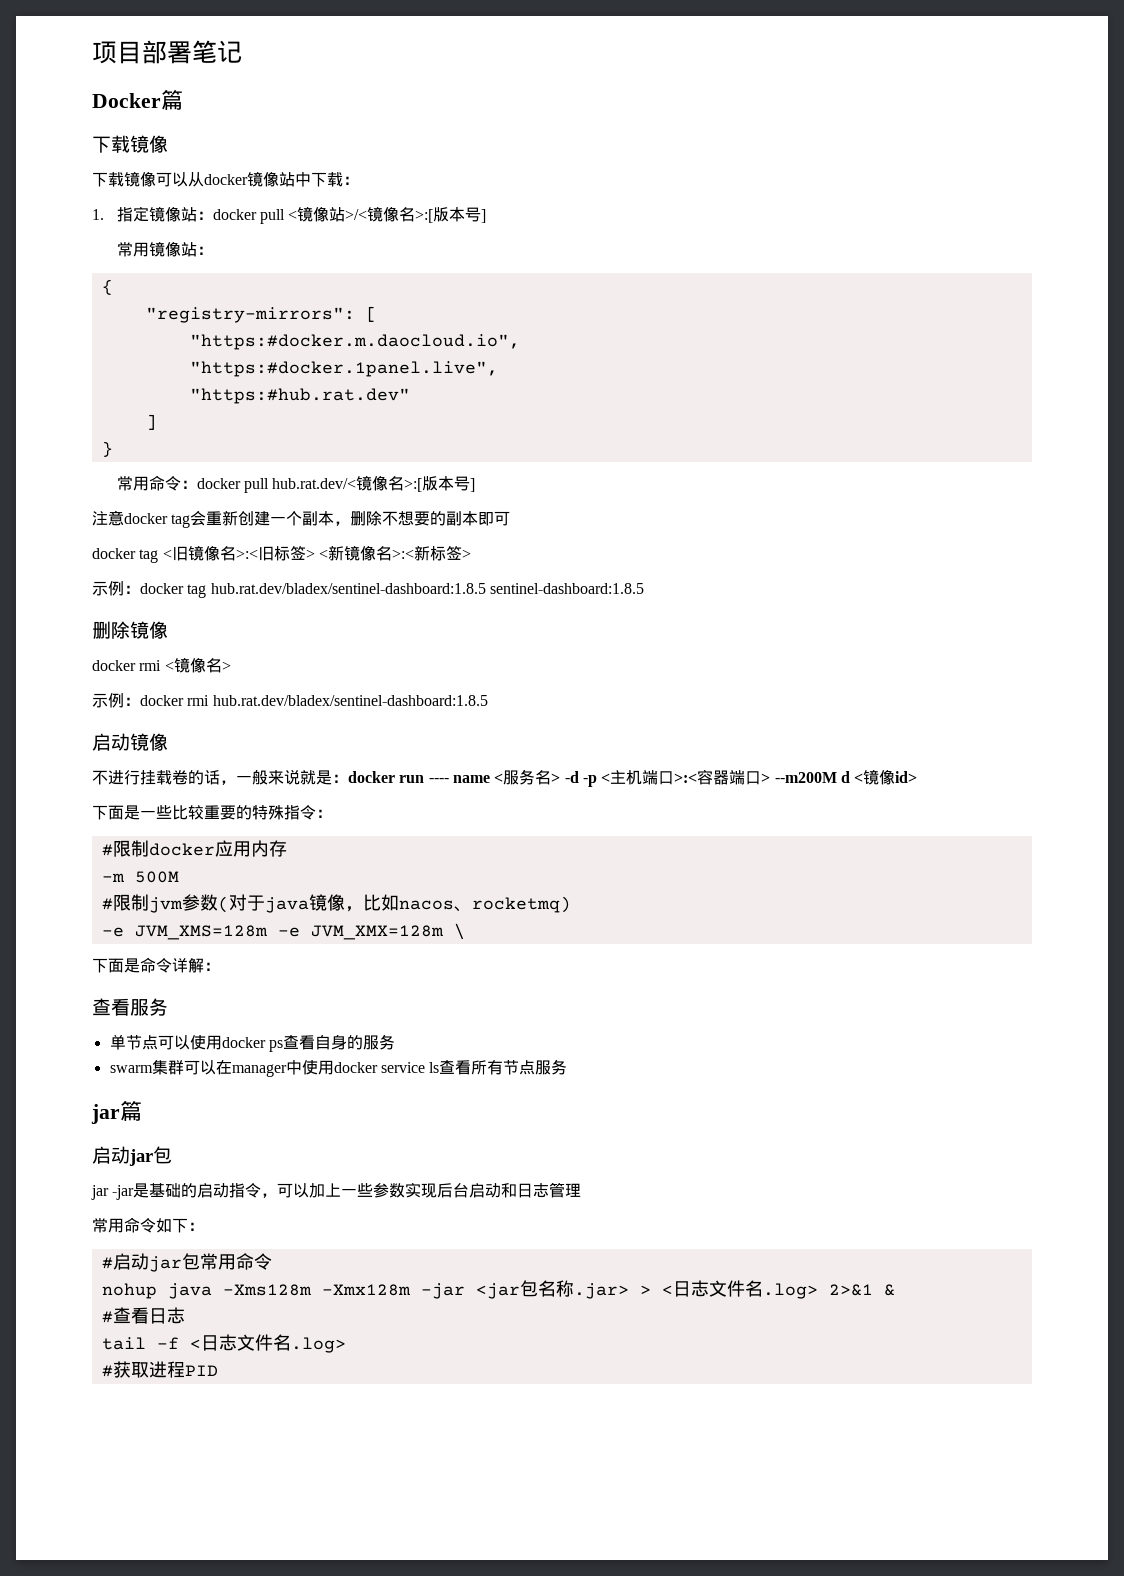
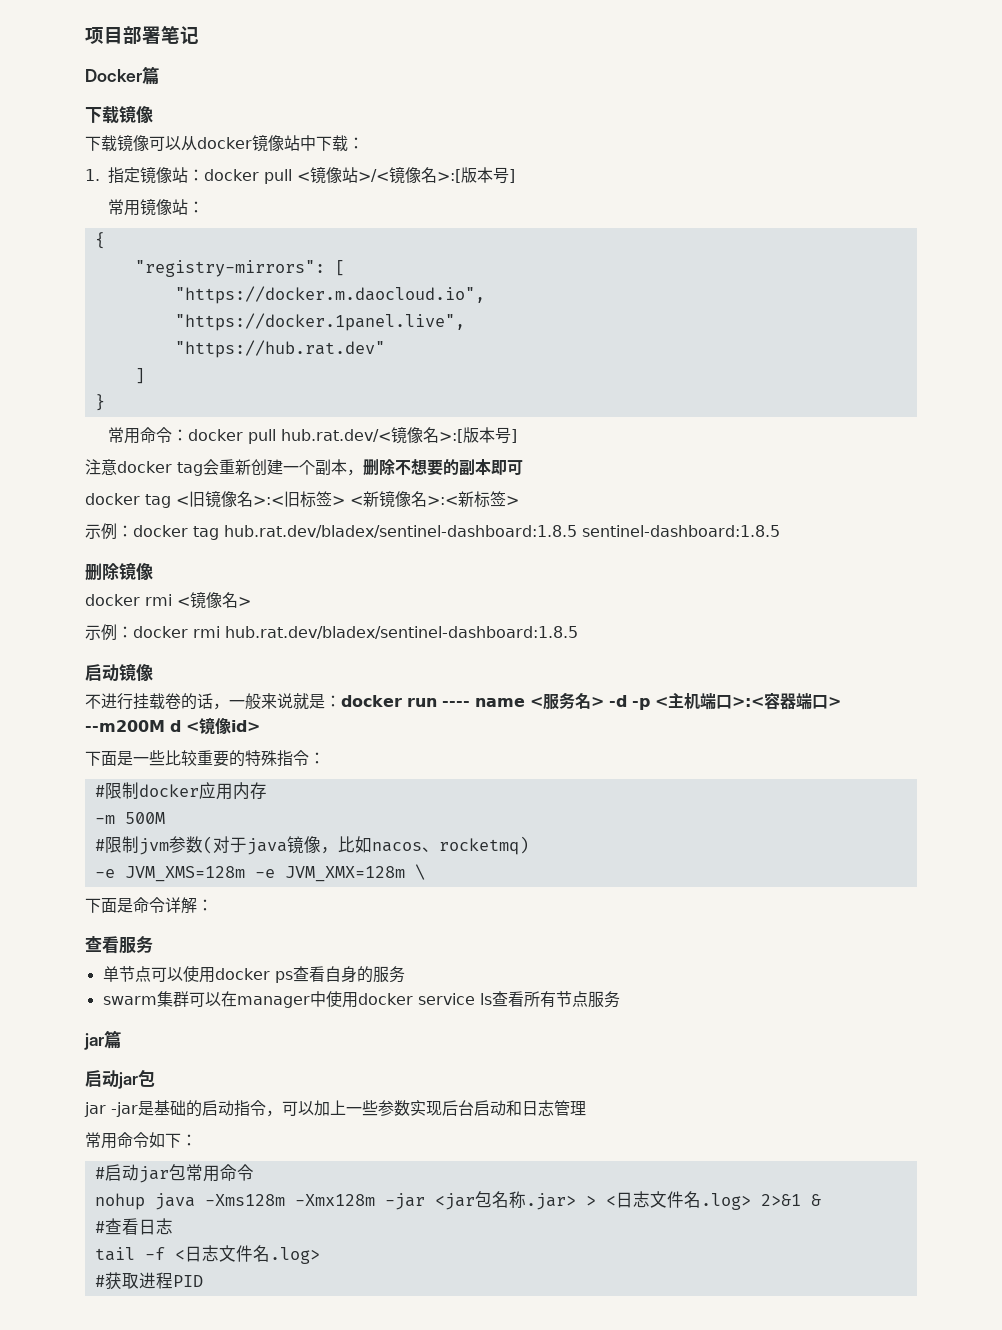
[189,334,520,350] [189,361,498,377] [189,388,410,404] "https:#docker.m.daocloud.io", // "https:#docker.1panel.live", // "https:#hub.rat.dev" -> [174,286,485,304] [174,313,465,331] [174,340,385,358] "https://docker.m.daocloud.io", // "https://docker.1panel.live", // "https://hub.rat.dev"

